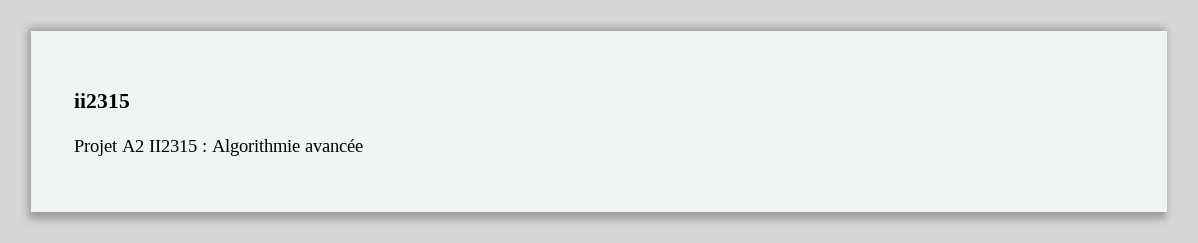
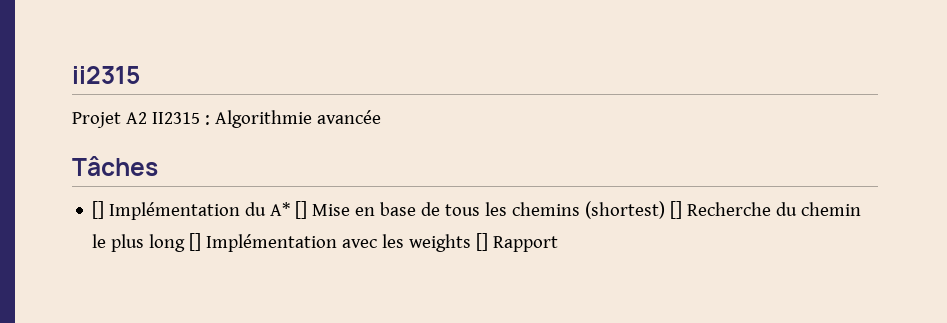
(363, 145) none -> [72,156,158,176] [92,201,862,220] [92,233,559,252] // Tâches // [] Implémentation du A* [] Mise en base de tous les chemins (shortest) [] Recherche du chemin le plus long [] Implémentation avec les weights [] Rapport

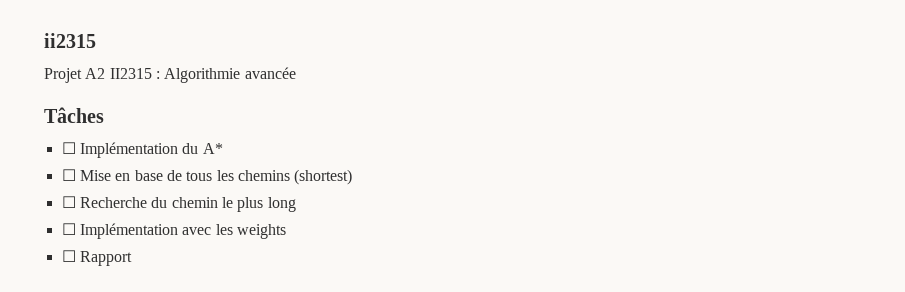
[92,201,105,219] [] -> [61,142,76,154] ☐
[295,201,308,219] [] -> [61,169,76,181] // ☐
[670,201,683,219] [] -> [61,196,76,208] // ☐
[189,233,202,251] [] -> [61,223,76,235] // ☐
[476,233,489,251] [] -> [61,250,76,262] // ☐

